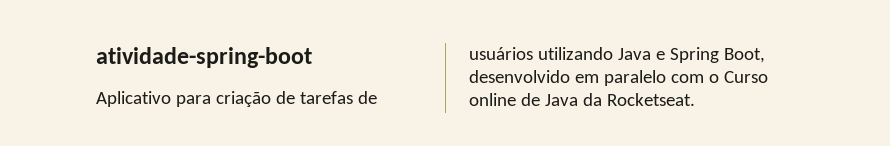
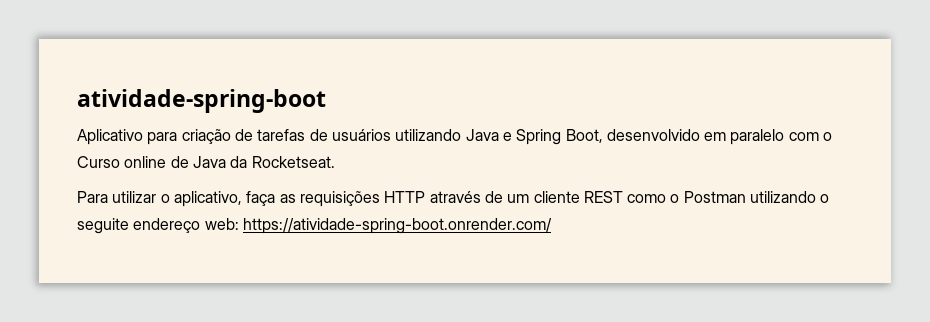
(695, 99) none -> [77,191,830,207] [77,218,552,234] // Para utilizar o aplicativo, faça as requisições HTTP através de um cliente REST como o Postman utilizando o seguite endereço web: https://atividade-spring-boot.onrender.com/

